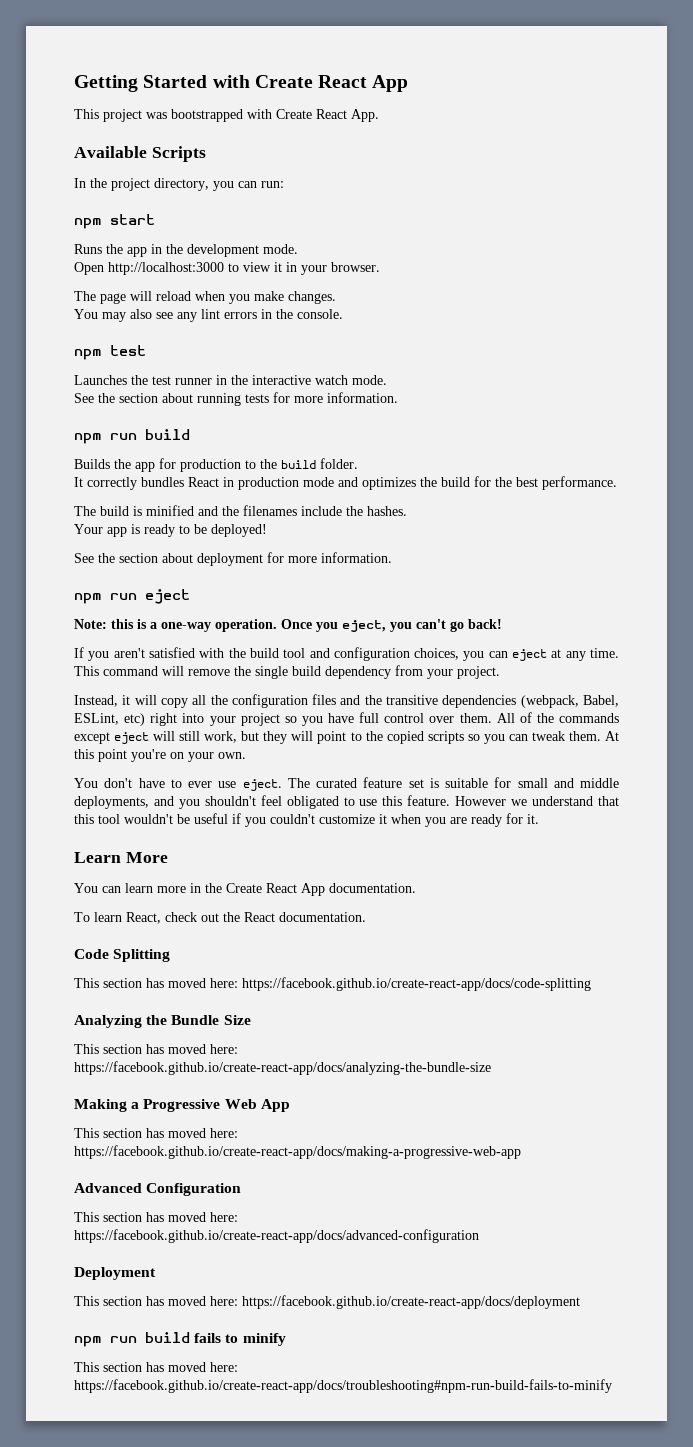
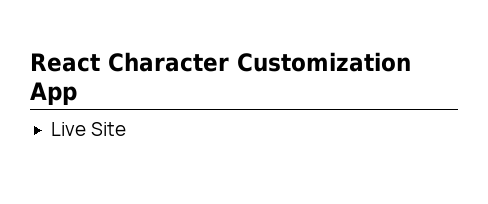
[74,75,409,92] [74,109,379,122] [74,146,206,162] [74,178,284,191] [74,214,155,229] [74,244,298,257] [74,262,380,275] [74,291,336,304] [74,309,343,322] [74,345,146,360] [74,375,387,385] [74,392,398,406] [74,429,190,444] [74,458,358,472] [74,476,617,490] [74,505,407,516] [74,524,267,537] [74,552,392,566] [74,589,190,604] [74,619,502,632] [74,647,619,661] [74,665,500,679] [74,694,620,708] [74,712,619,726] [74,731,619,744] [74,749,246,762] [74,777,619,791] [74,795,619,809] [74,813,539,827] [74,852,168,863] [74,883,416,896] [74,912,366,924] [74,949,171,962] [74,977,591,991] [74,1015,251,1028] [74,1044,238,1054] [74,1061,491,1075] [74,1099,290,1112] [74,1128,238,1138] [74,1145,521,1159] [74,1183,242,1196] [74,1212,238,1222] [74,1229,479,1243] [74,1267,156,1280] [74,1295,580,1309] [74,1332,286,1347] [74,1362,238,1372] [74,1379,612,1393] Getting Started with Create React App // This project was bootstrapped with Create React App. // Available Scripts // In the project directory, you can run: // npm start // Runs the app in the development mode. // Open http://localhost:3000 to view it in your browser. // The page will reload when you make changes. // You may also see any lint errors in the console. // npm test // Launches the test runner in the interactive watch mode. // See the section about running tests for more information. // npm run build // Builds the app for production to the build folder. // It correctly bundles React in production mode and optimizes the build for the best performance. // The build is minified and the filenames include the hashes. // Your app is ready to be deployed! // See the section about deployment for more information. // npm run eject // Note: this is a one-way operation. Once you eject, you can't go back! // If you aren't satisfied with the build tool and configuration choices, you can eject at any time. This command will remove the single build dependency from your project. // Instead, it will copy all the configuration files and the transitive dependencies (webpack, Babel, ESLint, etc) right into your project so you have full control over them. All of the commands except eject will still work, but they will point to the copied scripts so you can tweak them. At this point you're on your own. // You don't have to ever use eject. The curated feature set is suitable for small and middle deployments, and you shouldn't feel obligated to use this feature. However we understand that this tool wouldn't be useful if you couldn't customize it when you are ready for it. // Learn More // You can learn more in the Create React App documentation. // To learn React, check out the React documentation. // Code Splitting // This section has moved here: https://facebook.github.io/create-react-app/docs/code-splitting // Analyzing the Bundle Size // This section has moved here: https://facebook.github.io/create-react-app/docs/analyzing-the-bundle-size // Making a Progressive Web App // This section has moved here: https://facebook.github.io/create-react-app/docs/making-a-progressive-web-app // Advanced Configuration // This section has moved here: https://facebook.github.io/create-react-app/docs/advanced-configuration // Deployment // This section has moved here: https://facebook.github.io/create-react-app/docs/deployment // npm run build fails to minify // This section has moved here: https://facebook.github.io/create-react-app/docs/troubleshooting#npm-run-build-fails-to-minify -> [30,52,411,72] [30,82,77,105] [50,122,127,136] React Character Customization App // Live Site

